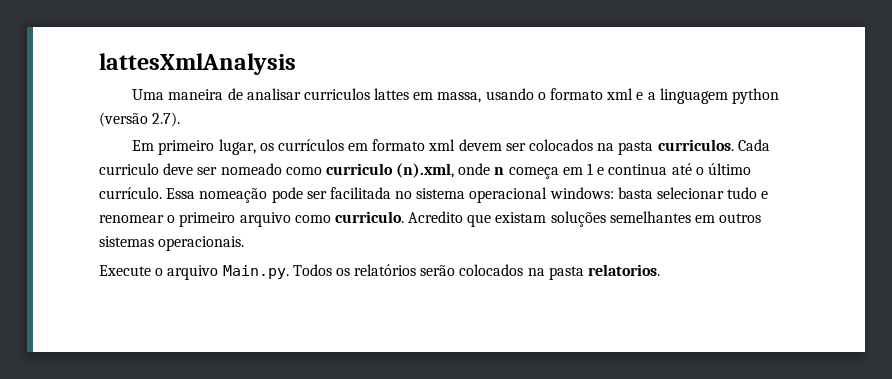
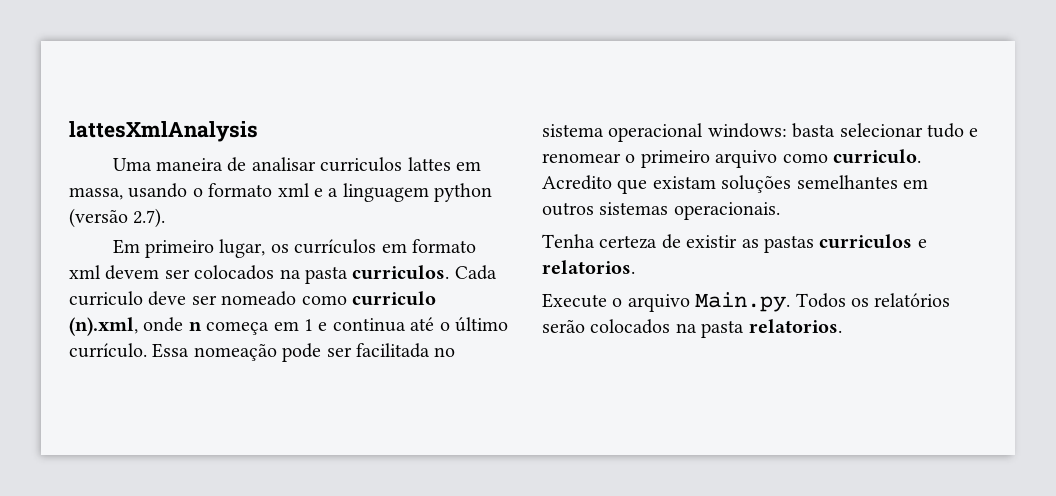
(245, 243) none -> [542,234,927,253] [542,260,635,274] // Tenha certeza de existir as pastas curriculos e relatorios.

